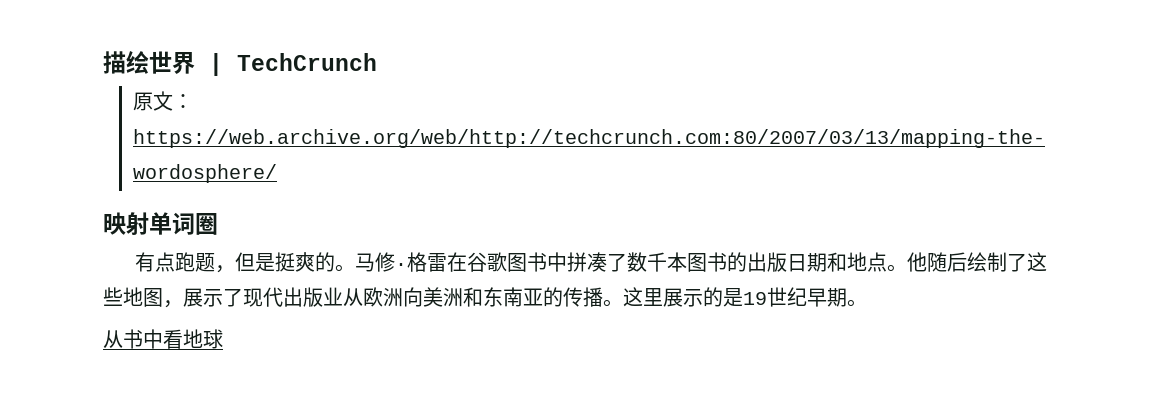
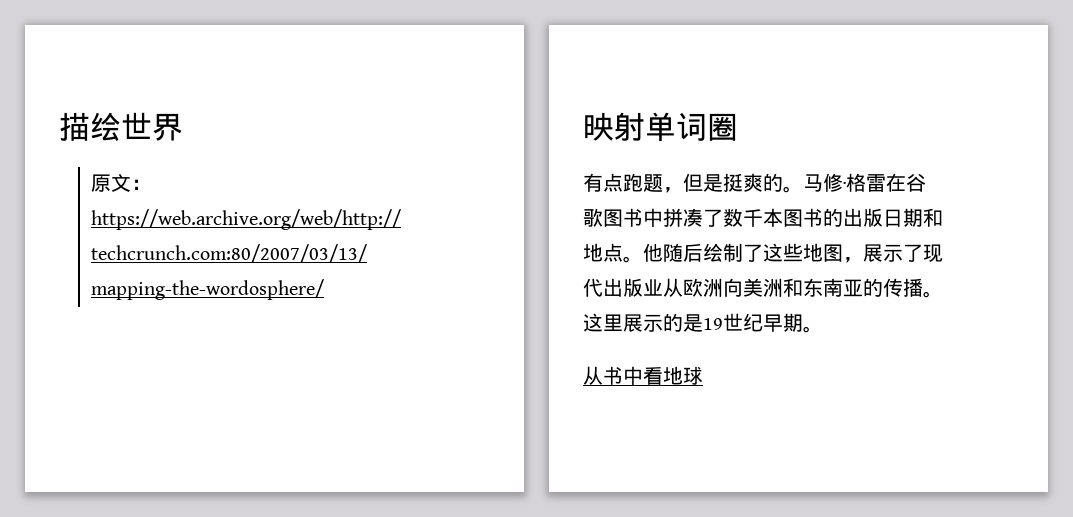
[209,53,377,76] | TechCrunch -> (183, 127) none

